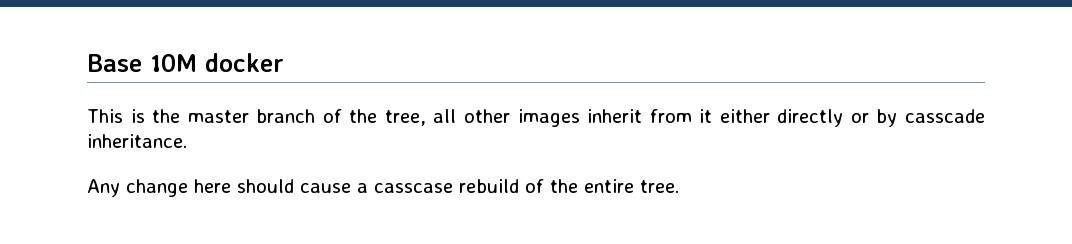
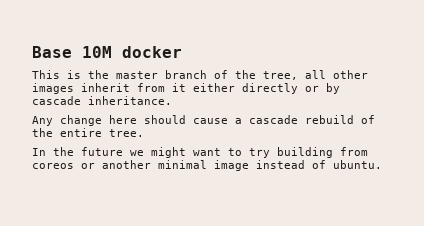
[904,109,985,123] casscade -> [32,96,81,105] cascade
[374,183,453,193] casscase -> [249,115,298,124] cascade
(679, 186) none -> [32,147,368,158] [32,160,382,171] // In the future we might want to try building from coreos or another minimal image instead of ubuntu.

